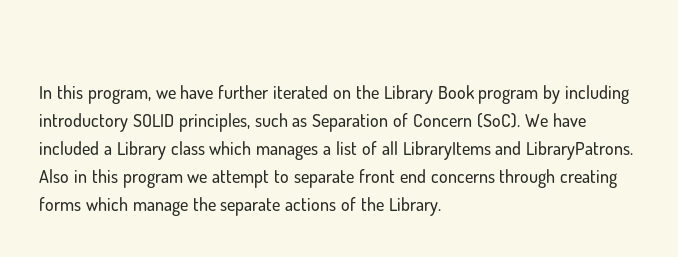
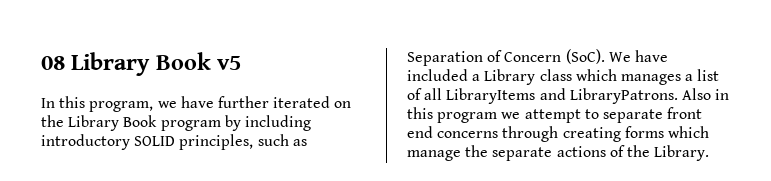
(39, 92) none -> [41,52,242,76] 08 Library Book v5 //

